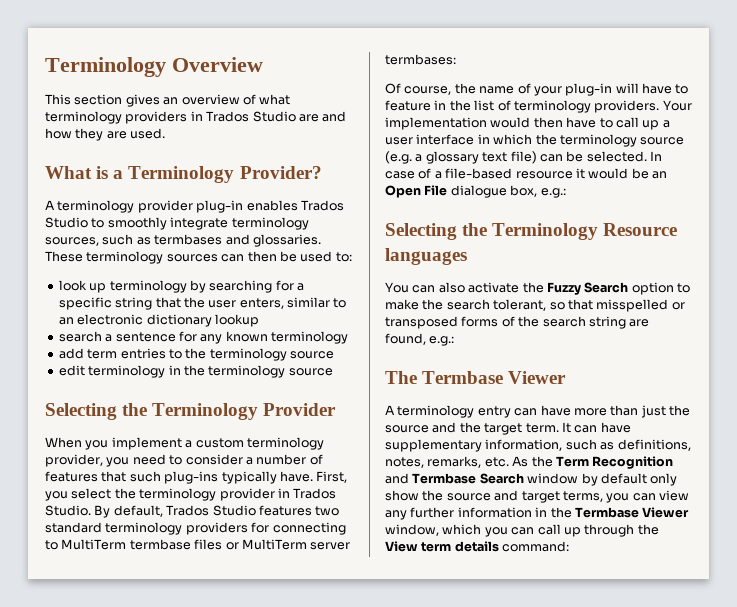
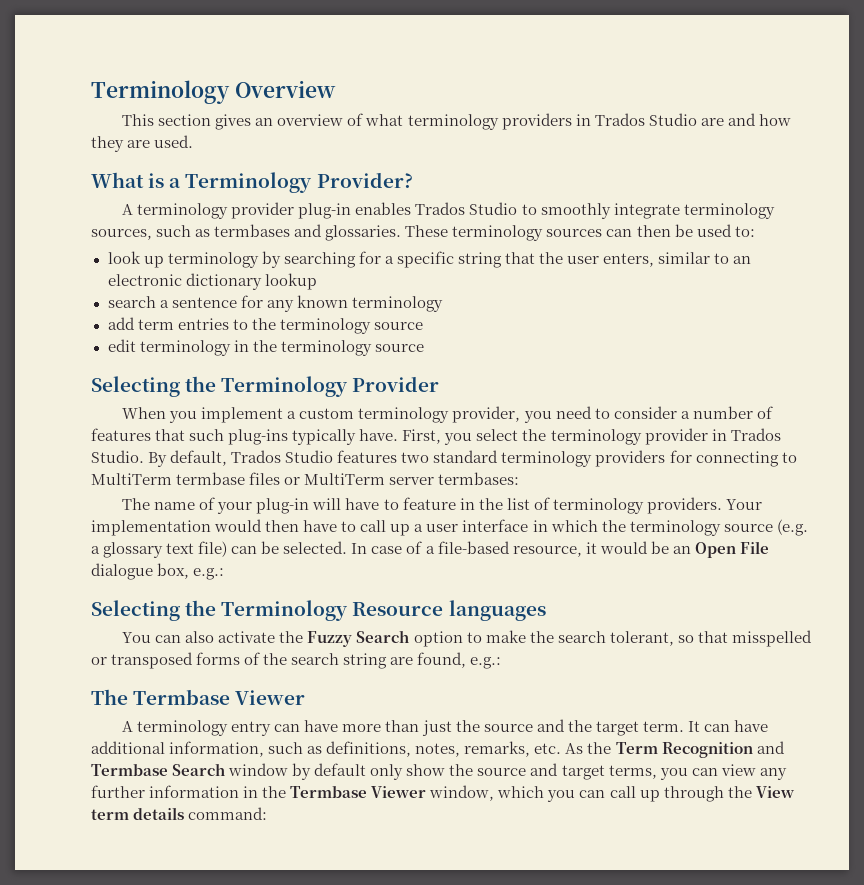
[385,83,476,95] Of course, the -> [122,498,151,510] The
[515,171,573,179] resource -> [512,546,582,557] resource,
[385,439,482,452] supplementary -> [91,741,165,754] additional

